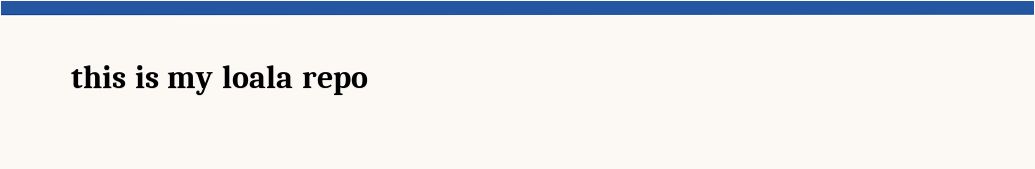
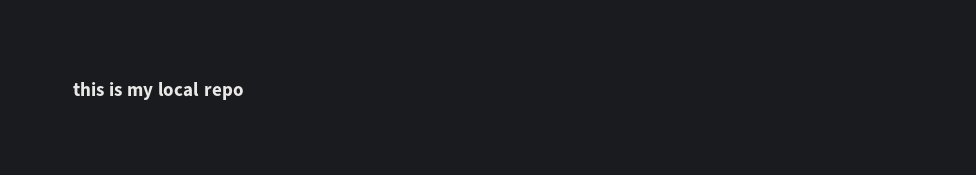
[220,65,294,89] loala -> [158,82,200,97] local

